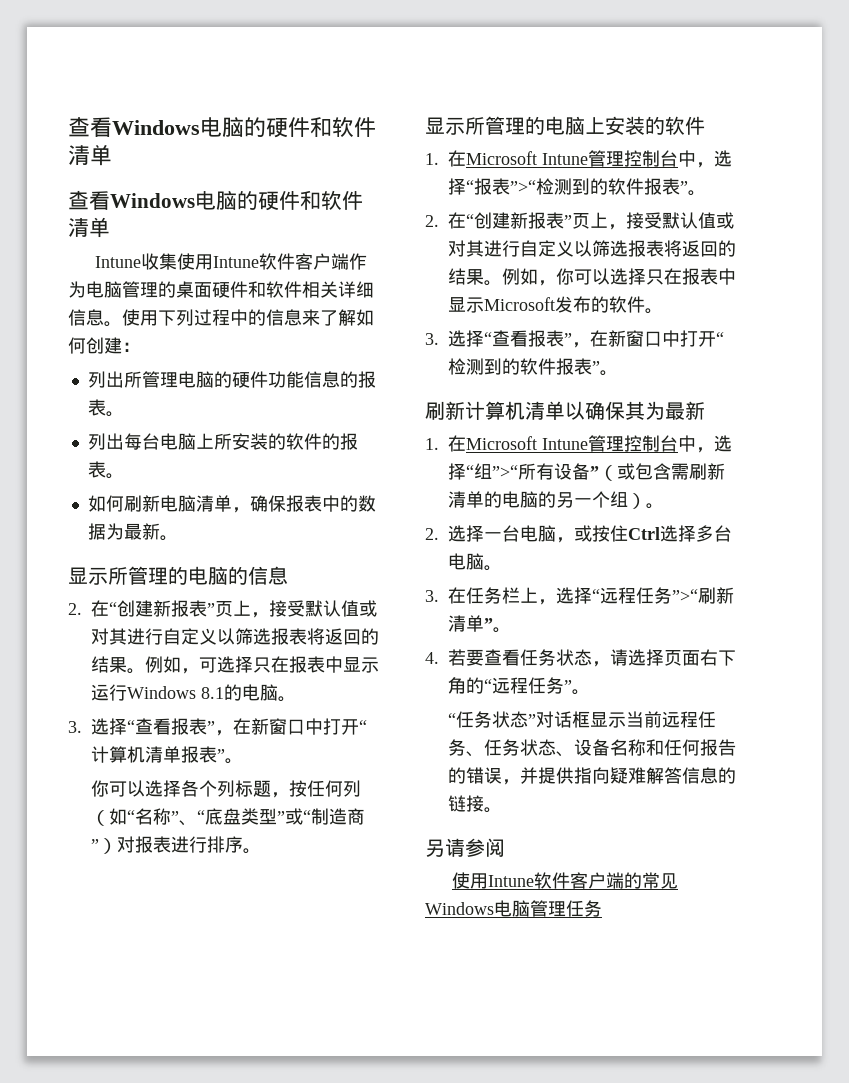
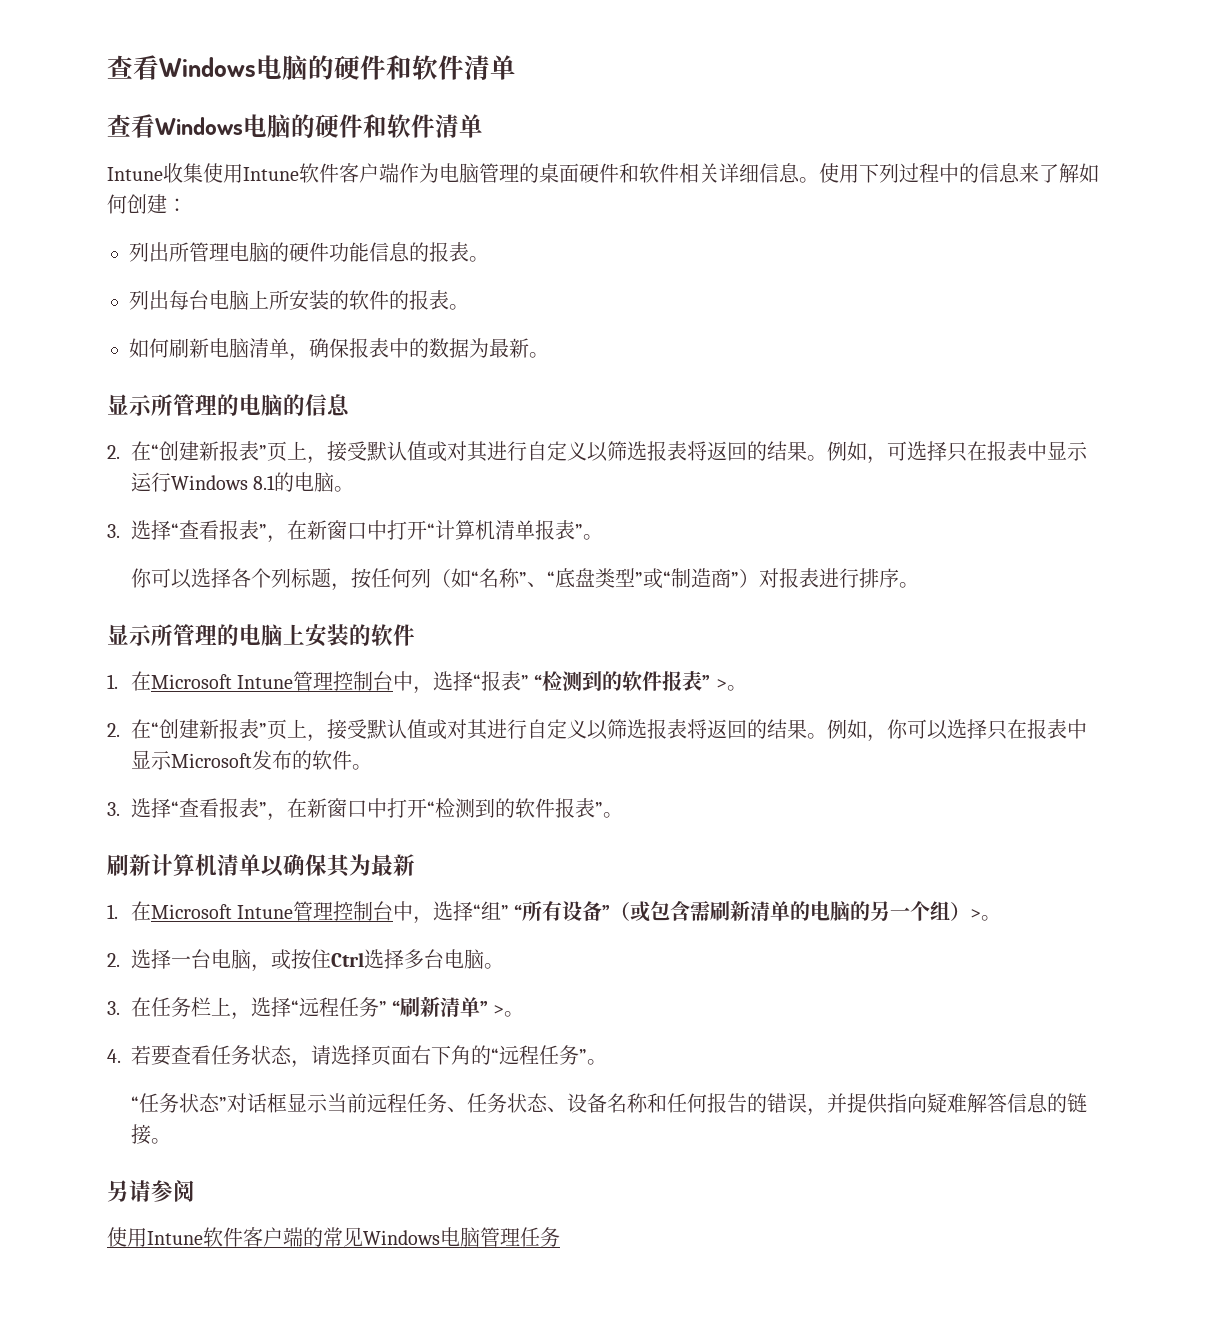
[510,178,689,195] ”>“检测到的软件报表” -> [520,671,727,691] ” “检测到的软件报表” >
[492,465,519,478] ”>“ -> [500,904,523,919] ” “
(647, 501) none -> [970,909,982,919] >
[672,589,699,602] ”>“ -> [378,1000,400,1015] ” “
(494, 624) none -> [493,1005,505,1015] >

